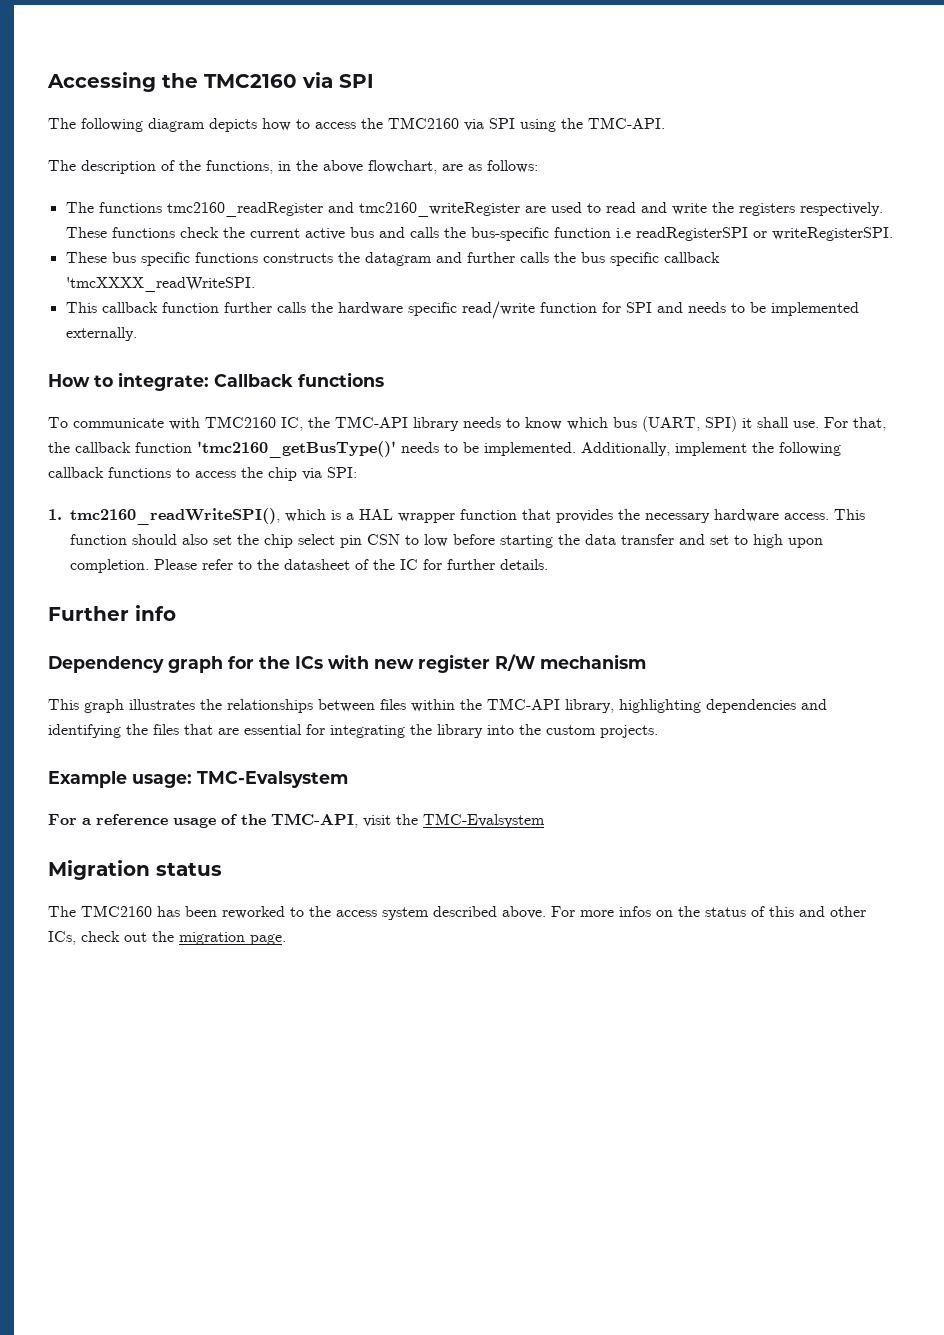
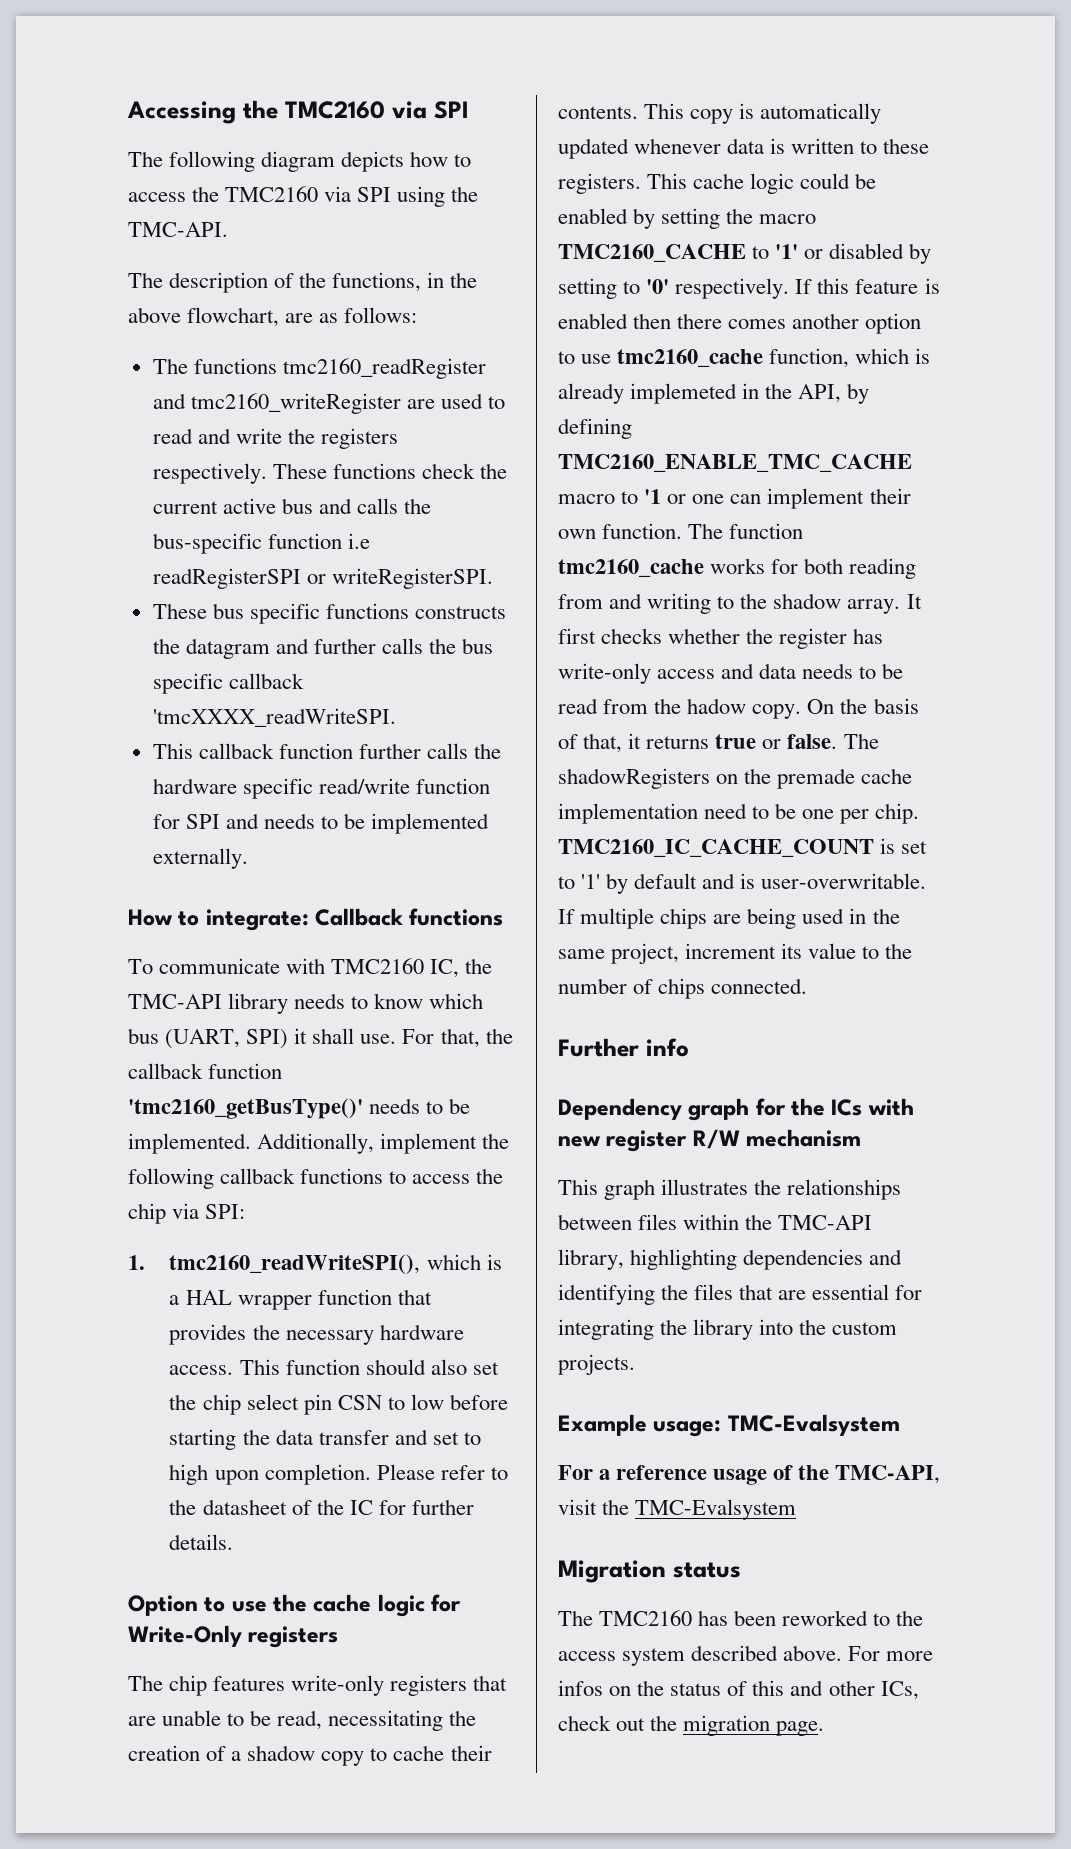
(549, 564) none -> [128,1594,462,1617] [128,1625,339,1648] [128,1675,508,1696] [128,1710,477,1731] [128,1745,492,1766] [558,103,882,124] [558,138,930,159] [558,173,877,194] [558,208,817,229] [558,243,932,264] [558,278,940,299] [558,313,922,334] [558,348,931,368] [558,383,870,404] [558,418,632,439] [558,454,912,472] [558,488,911,509] [558,523,804,539] [558,558,917,579] [558,593,922,614] [558,628,884,649] [558,663,904,684] [558,698,919,719] [558,733,879,753] [558,768,913,789] [558,803,920,824] [558,838,928,857] [558,873,927,894] [558,908,900,929] [558,943,913,964] [558,978,808,999] // Option to use the cache logic for Write-Only registers // The chip features write-only registers that are unable to be read, necessitating the creation of a shadow copy to cache their contents. This copy is automatically updated whenever data is written to these registers. This cache logic could be enabled by setting the macro TMC2160_CACHE to '1' or disabled by setting to '0' respectively. If this feature is enabled then there comes another option to use tmc2160_cache function, which is already implemeted in the API, by defining TMC2160_ENABLE_TMC_CACHE macro to '1 or one can implement their own function. The function tmc2160_cache works for both reading from and writing to the shadow array. It first checks whether the register has write-only access and data needs to be read from the hadow copy. On the basis of that, it returns true or false. The shadowRegisters on the premade cache implementation need to be one per chip. TMC2160_IC_CACHE_COUNT is set to '1' by default and is user-overwritable. If multiple chips are being used in the same project, increment its value to the number of chips connected.

